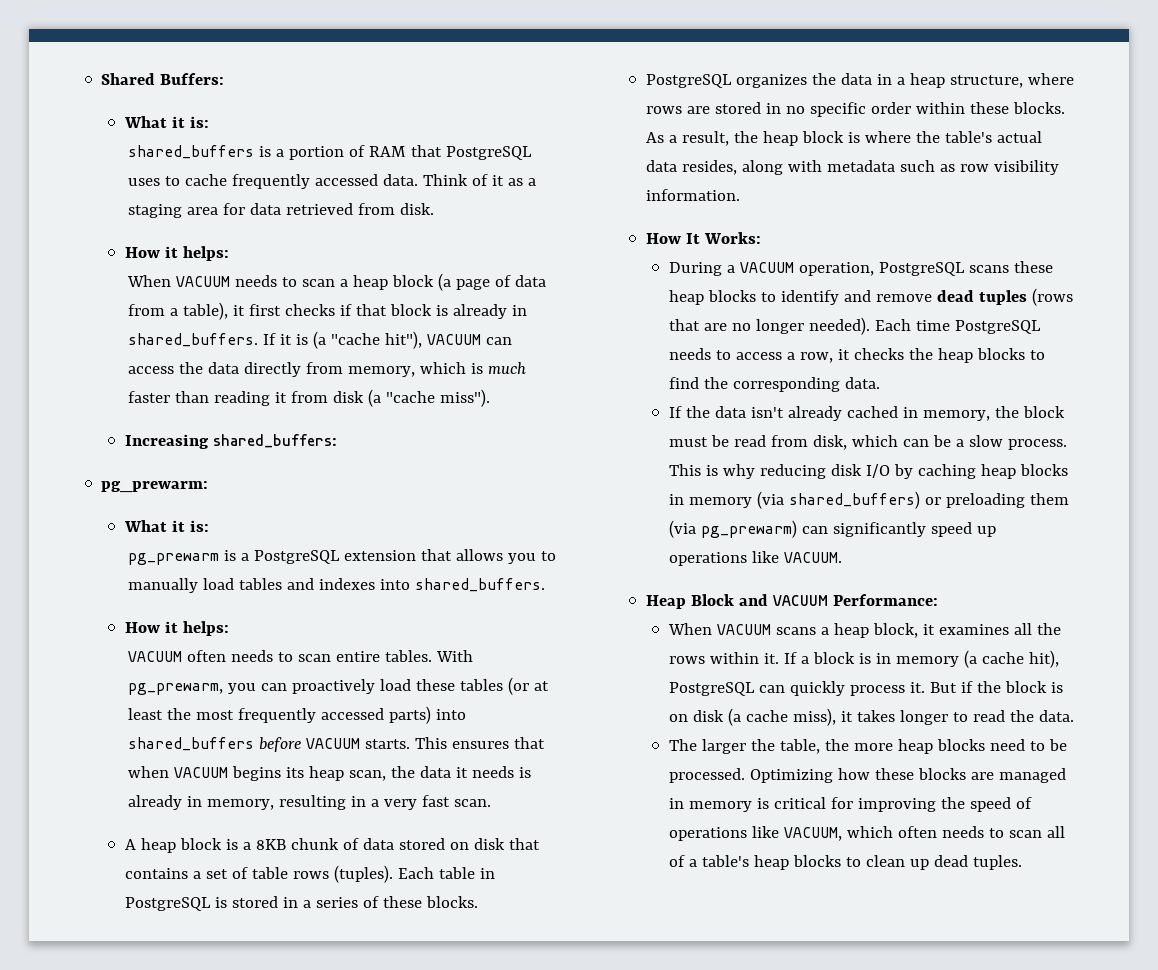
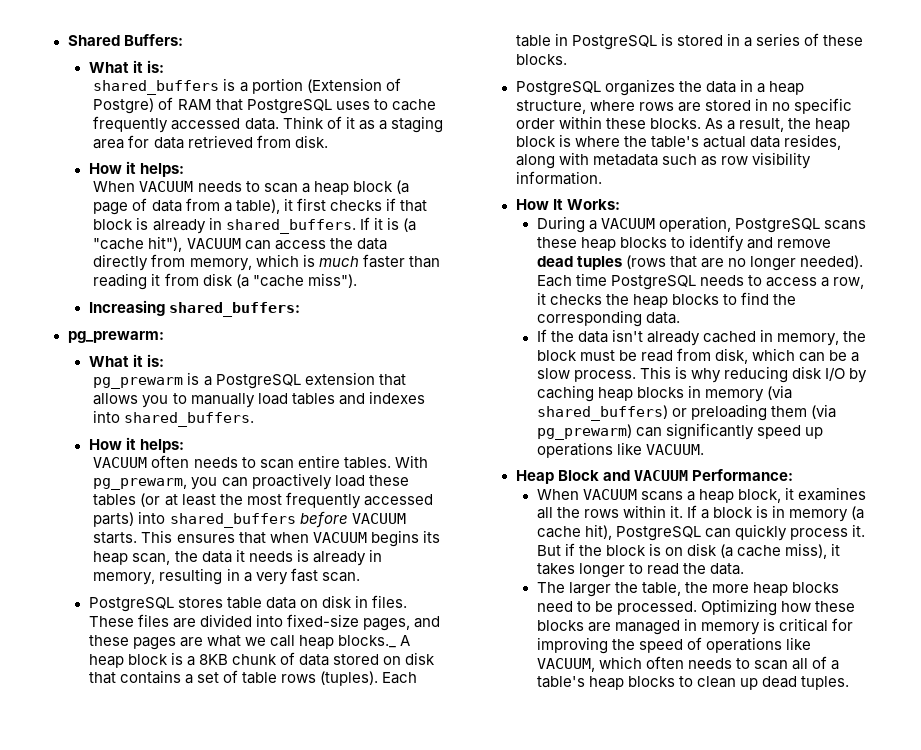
(344, 153) none -> [306,78,401,93] [93,98,155,114] (Extension of Postgre)
(491, 803) none -> [88,595,408,612] [88,614,441,631] [88,635,397,650] PostgreSQL stores table data on disk in files. These files are divided into fixed-size pages, and these pages are what we call heap blocks._

